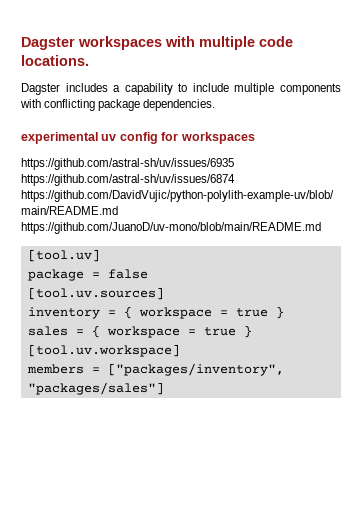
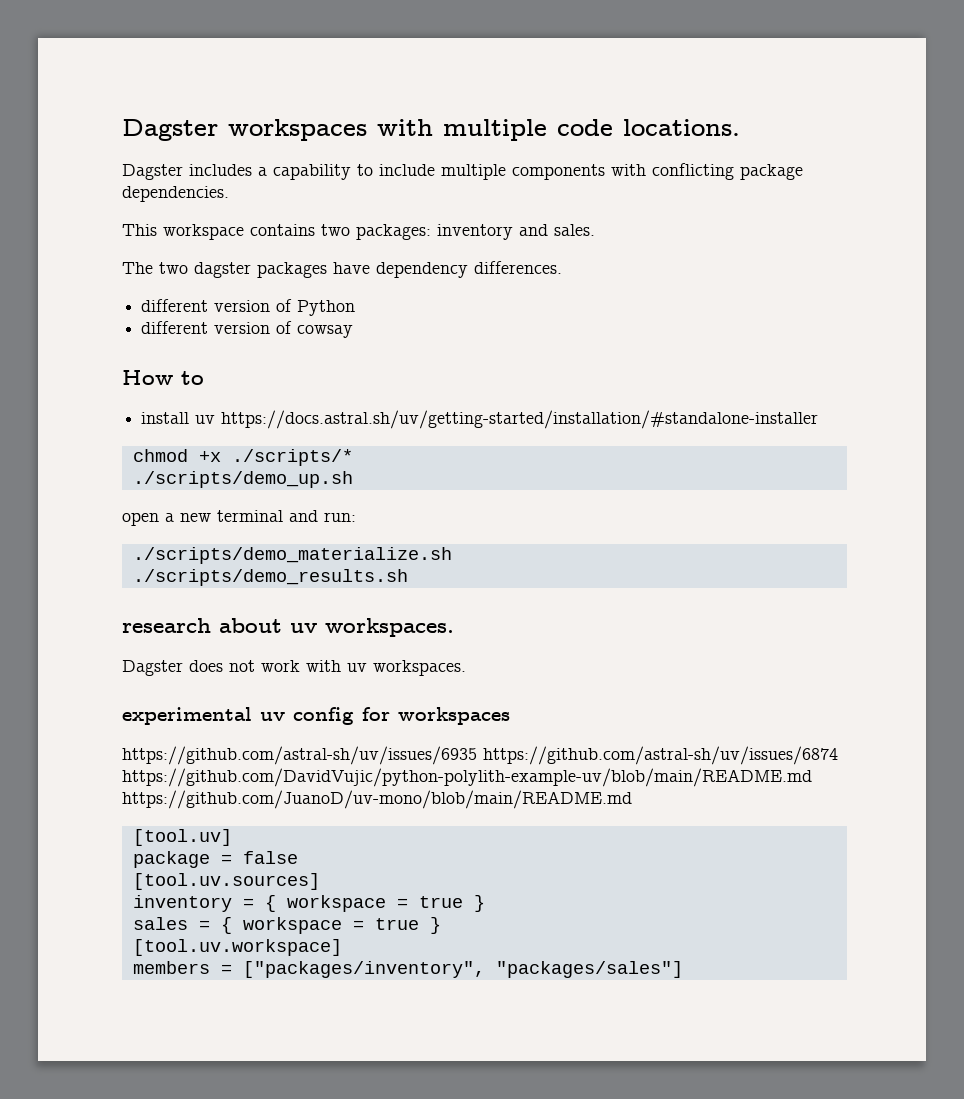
(216, 105) none -> [122,224,595,240] [122,261,562,278] [141,299,356,316] [141,321,354,338] [122,370,204,385] [141,410,819,429] [132,449,353,466] [132,471,353,488] [122,510,356,526] [132,547,452,564] [132,569,408,586] [122,618,454,637] [122,660,466,676] // This workspace contains two packages: inventory and sales. // The two dagster packages have dependency differences. // different version of Python // different version of cowsay // How to // install uv https://docs.astral.sh/uv/getting-started/installation/#standalone-installer // chmod +x ./scripts/* // ./scripts/demo_up.sh // open a new terminal and run: // ./scripts/demo_materialize.sh // ./scripts/demo_results.sh // research about uv workspaces. // Dagster does not work with uv workspaces.

